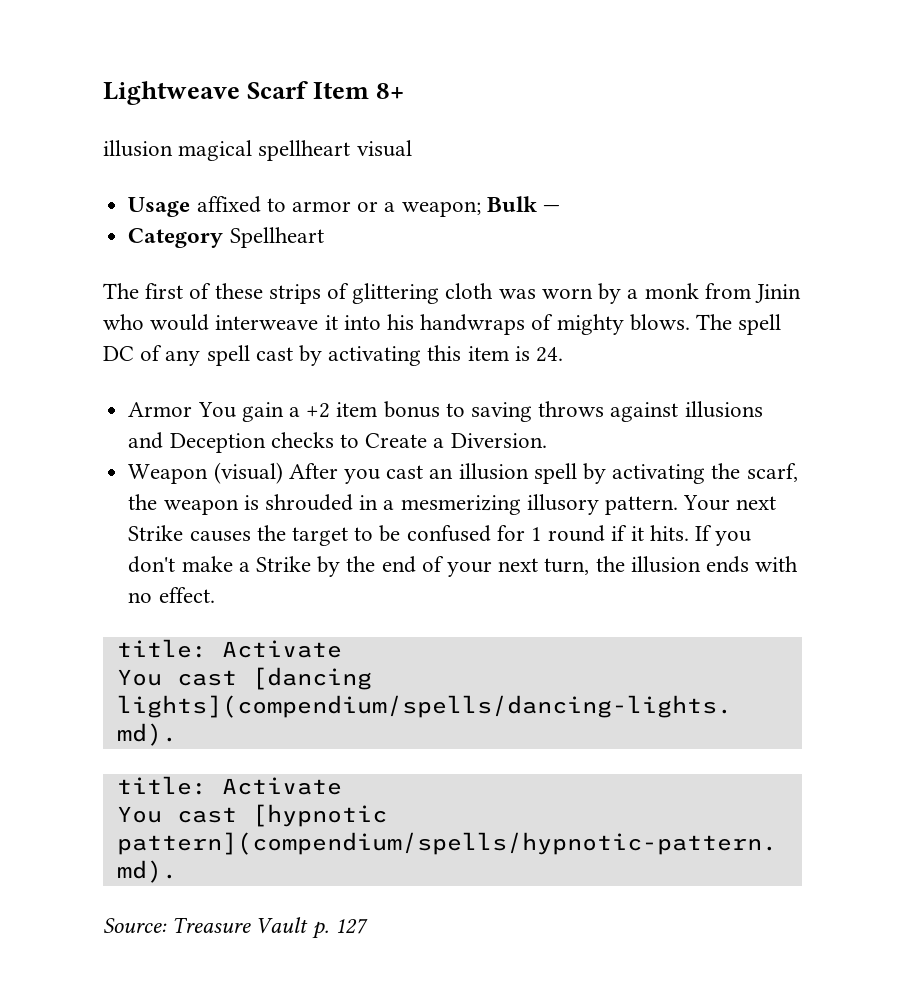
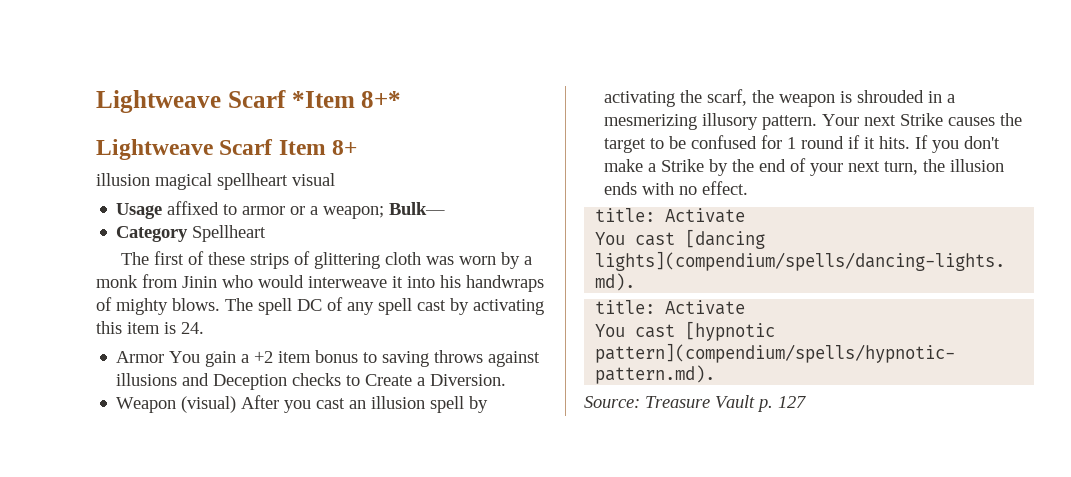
[103,81,309,105] Lightweave Scarf -> [96,90,402,113] [96,139,274,160] Lightweave Scarf *Item 8+* // Lightweave Scarf
[486,196,560,212] Bulk — -> [389,202,446,215] Bulk—

